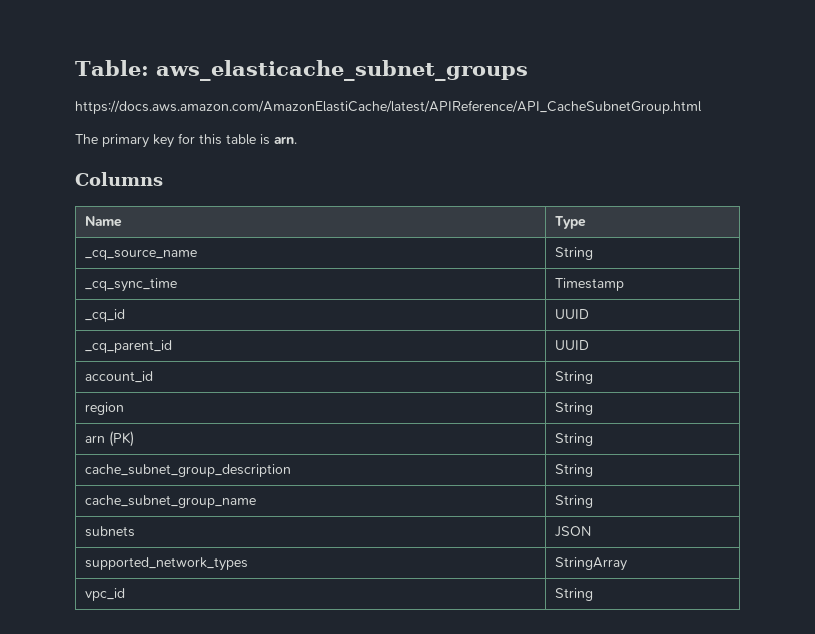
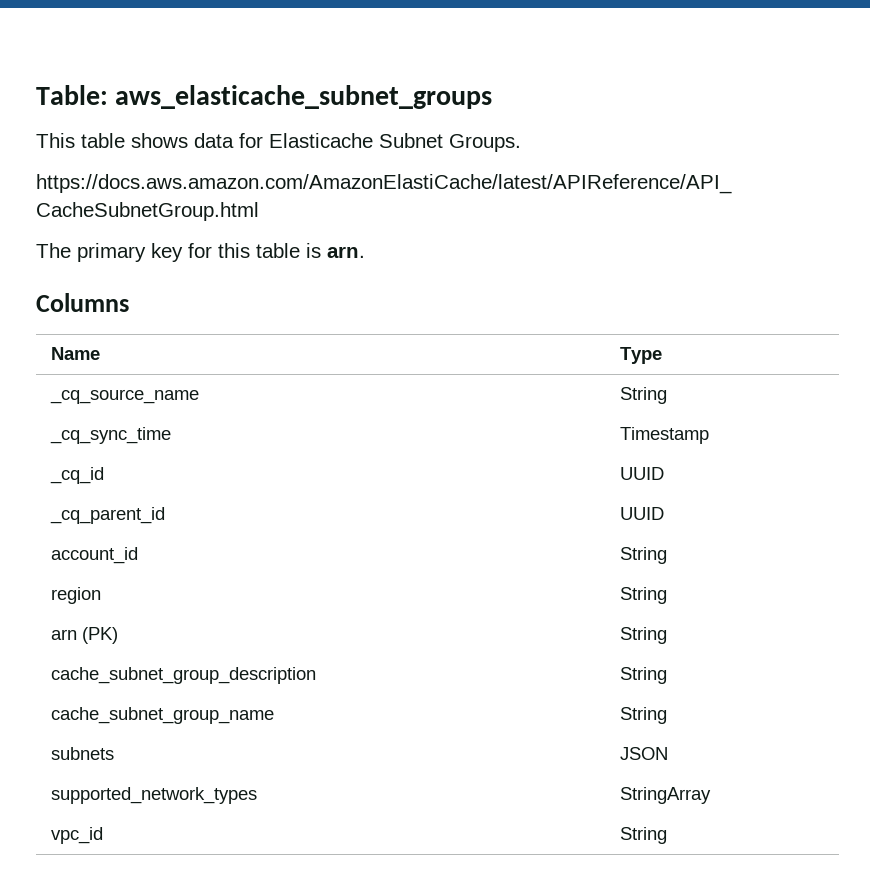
(528, 70) none -> [36,133,521,152] // This table shows data for Elasticache Subnet Groups.

